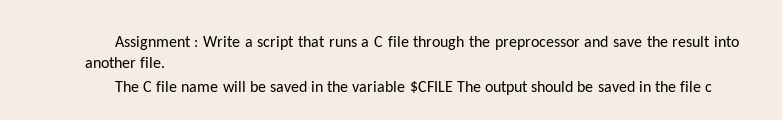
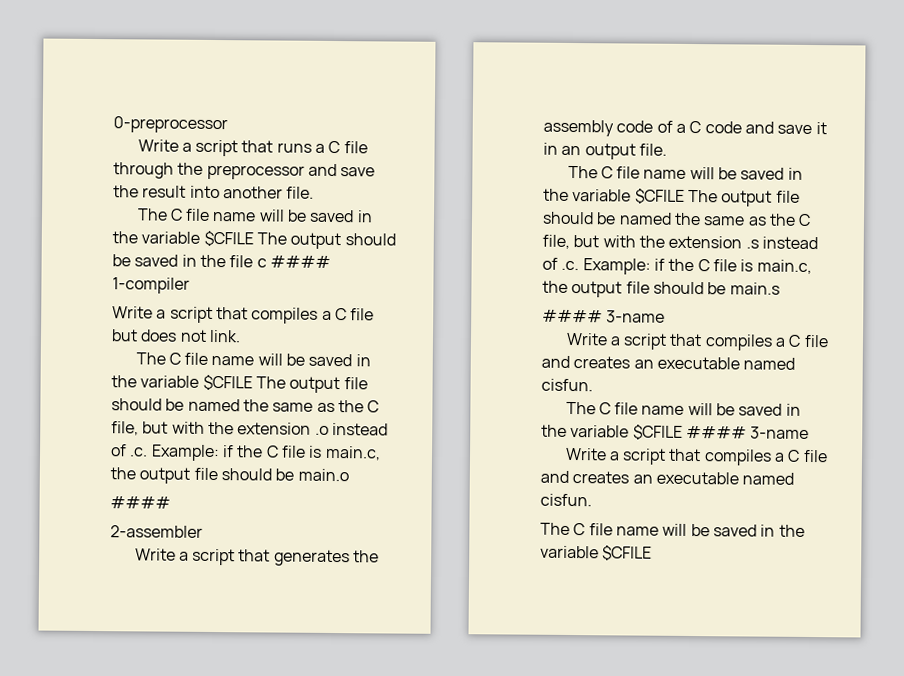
[114,36,199,50] Assignment : -> [113,116,228,134] 0-preprocessor //
(713, 88) none -> [269,255,331,268] [112,277,190,294] [112,306,375,324] [111,329,241,343] [135,352,371,367] [111,374,368,394] [111,398,380,413] [111,421,388,436] [110,444,381,462] [110,467,349,484] [110,496,171,509] [110,525,203,538] [134,548,380,567] [543,119,827,137] [543,142,667,160] [567,165,803,180] [543,188,800,207] [542,211,812,227] [542,234,818,250] [542,257,812,275] [542,280,780,298] [542,309,666,323] [565,332,829,351] [541,355,796,370] [541,378,593,392] [565,401,801,416] [541,424,810,440] [564,447,828,466] [540,470,795,485] [540,493,592,507] [540,522,805,537] [540,545,653,561] #### 1-compiler // Write a script that compiles a C file but does not link. // The C file name will be saved in the variable $CFILE The output file should be named the same as the C file, but with the extension .o instead of .c. Example: if the C file is main.c, the output file should be main.o // #### // 2-assembler // Write a script that generates the assembly code of a C code and save it in an output file. // The C file name will be saved in the variable $CFILE The output file should be named the same as the C file, but with the extension .s instead of .c. Example: if the C file is main.c, the output file should be main.s // #### 3-name // Write a script that compiles a C file and creates an executable named cisfun. // The C file name will be saved in the variable $CFILE #### 3-name // Write a script that compiles a C file and creates an executable named cisfun. // The C file name will be saved in the variable $CFILE

